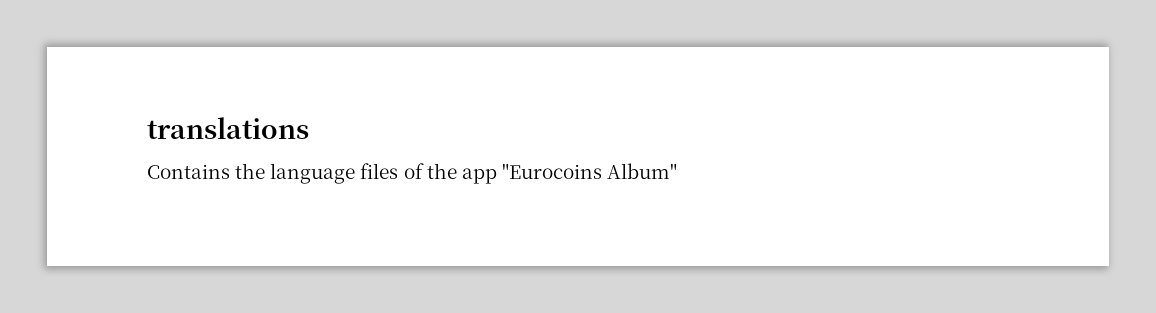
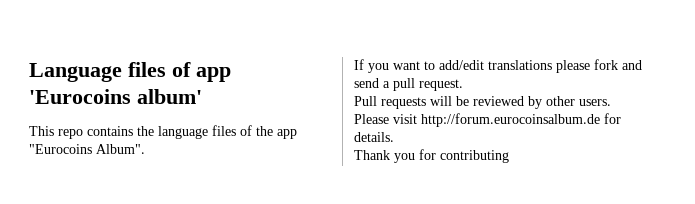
[147,117,309,139] [147,164,230,179] translations // Contains -> [29,62,231,82] [29,89,202,104] [29,126,133,139] Language files of app 'Eurocoins album' // This repo contains
[607,163,678,179] Album" -> [96,144,145,154] [354,59,642,73] [354,78,463,91] [354,96,611,109] [354,113,621,127] [354,132,394,142] [354,149,509,163] Album". // If you want to add/edit translations please fork and send a pull request. // Pull requests will be reviewed by other users. // Please visit http://forum.eurocoinsalbum.de for details. // Thank you for contributing

